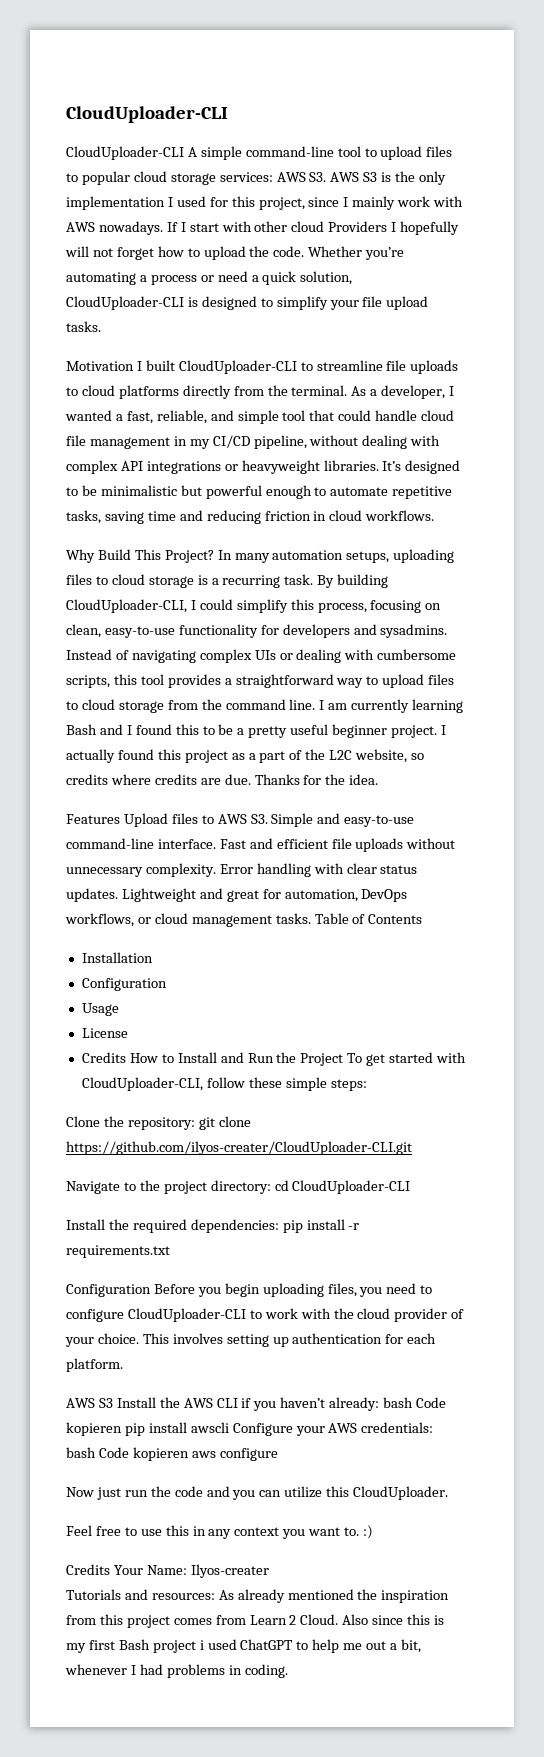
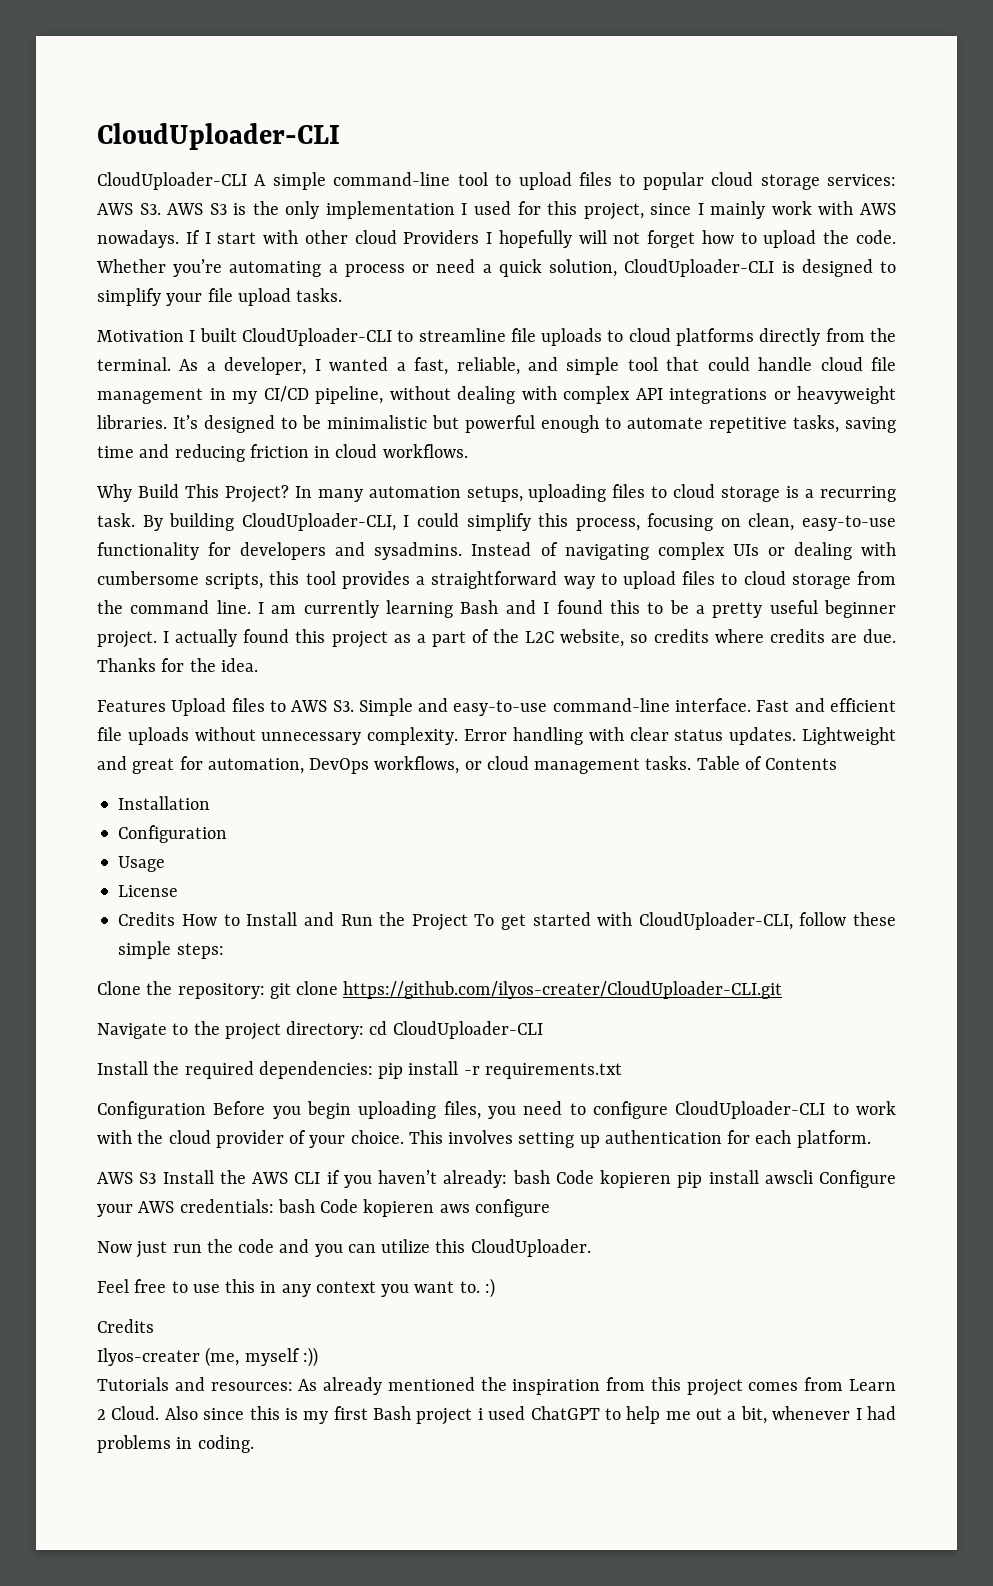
[113,1565,187,1575] Your Name: -> (154, 1326) //
(269, 1571) none -> [205,1347,318,1367] (me, myself :))

